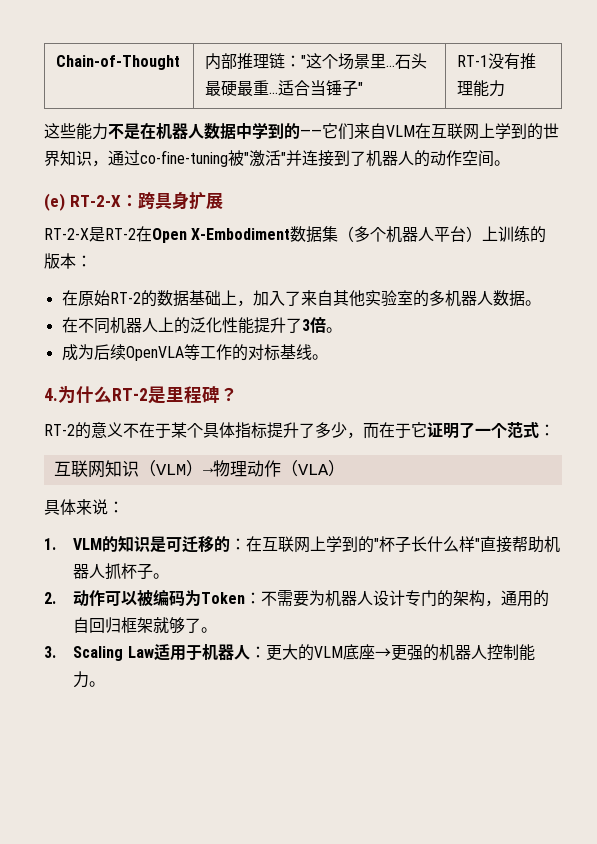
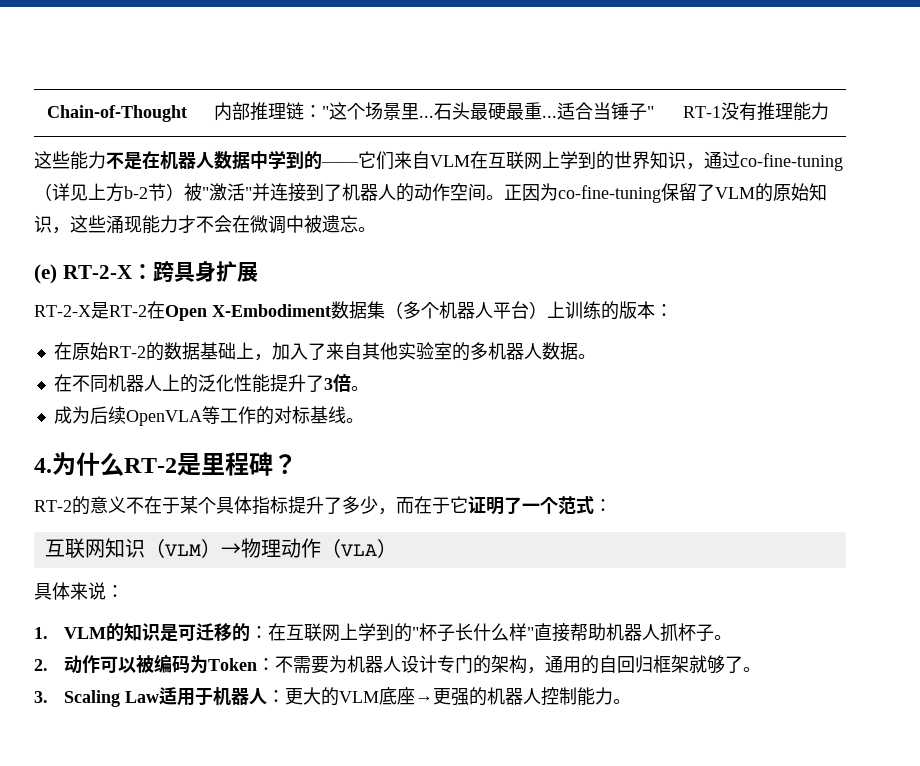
(228, 158) none -> [34,183,184,202] （详见上方b-2节）
(510, 163) none -> [504,183,827,203] [34,215,376,234] 正因为co-fine-tuning保留了VLM的原始知识，这些涌现能力才不会在微调中被遗忘。

